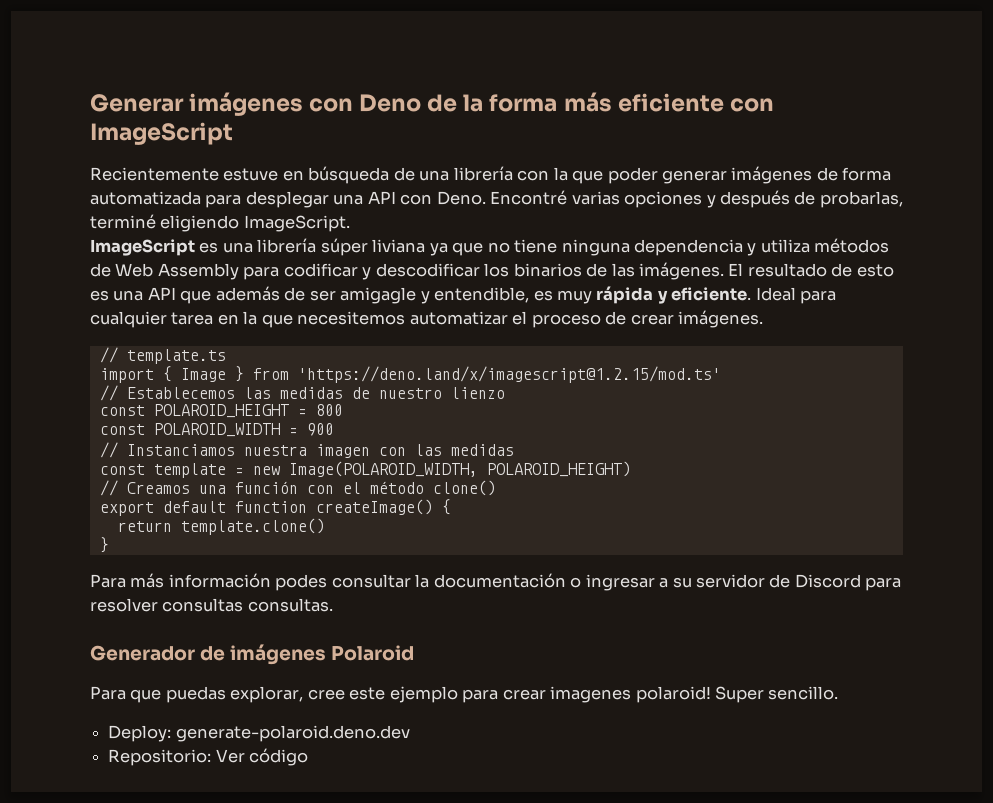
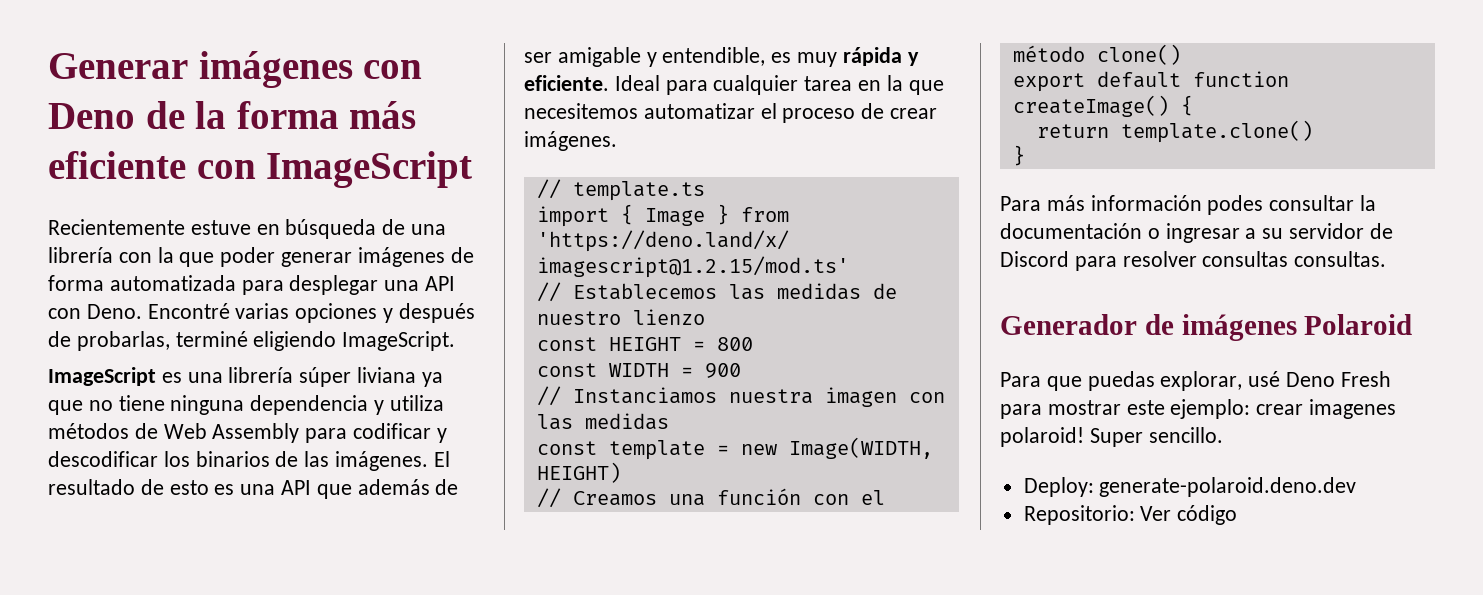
[340,287,417,304] amigagle -> [557,47,641,67] amigable
[153,404,289,418] POLAROID_HEIGHT -> [608,337,681,351] HEIGHT
[153,423,280,437] POLAROID_WIDTH -> [608,363,669,377] WIDTH
[288,461,631,477] Image(POLAROID_WIDTH, POLAROID_HEIGHT) -> [788,437,933,459] [536,462,621,483] Image(WIDTH, HEIGHT)
[307,686,499,703] cree este ejemplo para -> [1248,371,1391,387] [1000,399,1251,419] usé Deno Fresh para mostrar este ejemplo:

